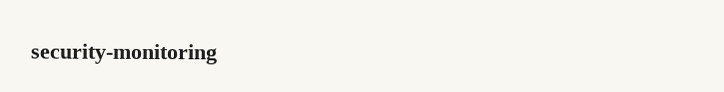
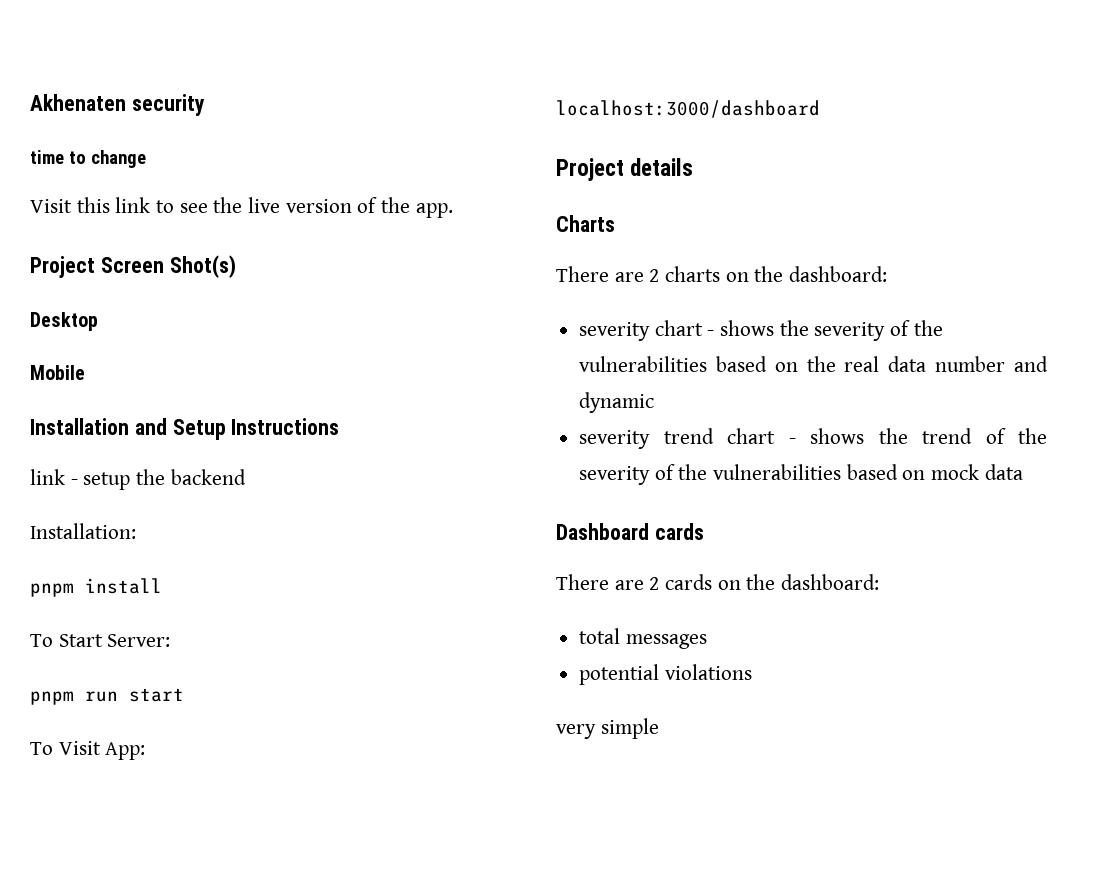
[30,43,218,65] security-monitoring -> [30,94,205,116] [30,150,146,168] [30,197,453,218] [30,255,236,278] [30,312,98,331] [30,365,85,380] [30,418,340,440] [30,469,246,490] [30,523,136,539] [30,578,162,597] [30,634,171,647] [30,688,184,705] [30,741,146,760] [556,100,820,118] [556,158,694,181] [556,215,615,232] [556,266,888,282] [579,320,943,341] [579,356,1048,372] [579,392,655,413] [579,428,1047,449] [579,464,1023,485] [556,523,704,540] [556,574,880,590] [579,628,707,649] [579,664,752,685] [556,718,659,739] Akhenaten security // time to change // Visit this link to see the live version of the app. // Project Screen Shot(s) // Desktop // Mobile // Installation and Setup Instructions // link - setup the backend // Installation: // pnpm install // To Start Server: // pnpm run start // To Visit App: // localhost:3000/dashboard // Project details // Charts // There are 2 charts on the dashboard: // severity chart - shows the severity of the vulnerabilities based on the real data number and dynamic // severity trend chart - shows the trend of the severity of the vulnerabilities based on mock data // Dashboard cards // There are 2 cards on the dashboard: // total messages // potential violations // very simple

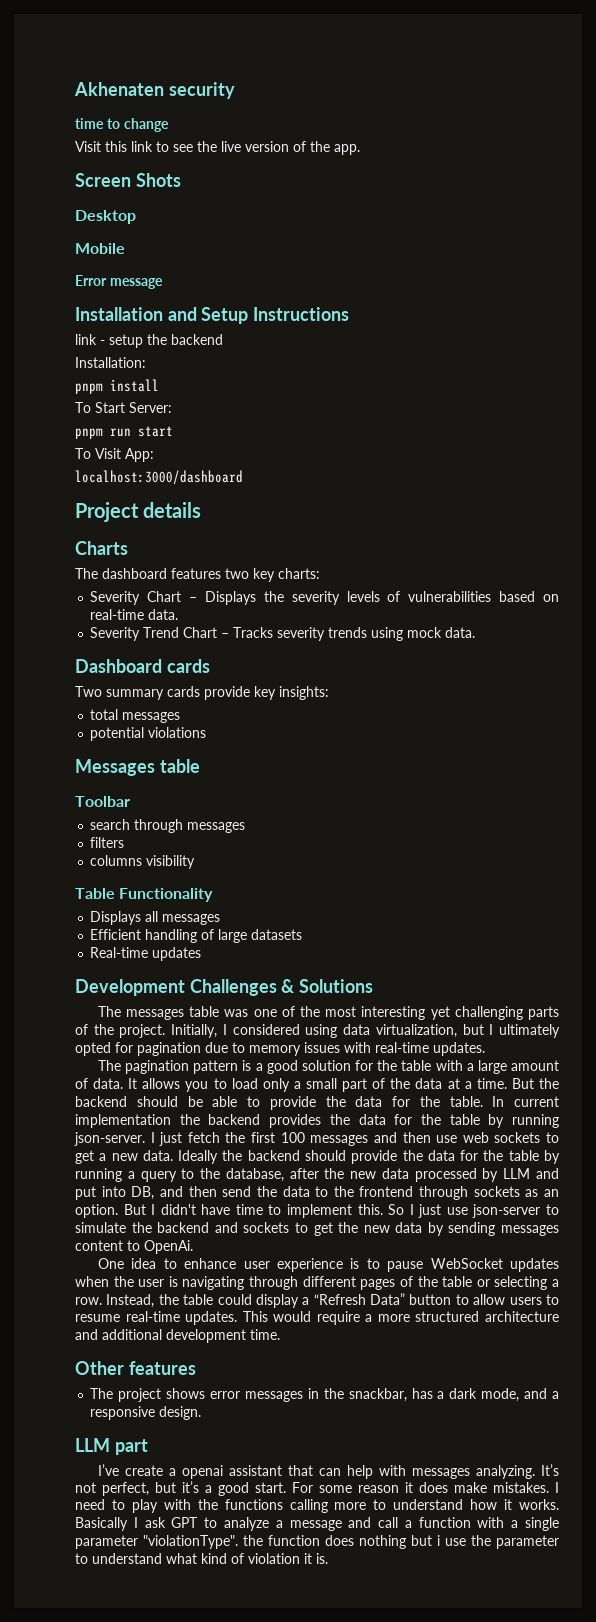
[30,255,236,278] Project Screen Shot(s) -> [75,173,181,187] Screen Shots
(85, 372) none -> [75,275,163,289] // Error message
[556,266,888,282] [579,320,943,341] [579,356,1048,372] [579,392,655,413] [579,428,1047,449] [579,464,1023,485] [556,523,704,540] [556,574,880,590] [579,628,707,649] [579,664,752,685] [556,718,659,739] There are 2 charts on the dashboard: // severity chart - shows the severity of the vulnerabilities based on the real data number and dynamic // severity trend chart - shows the trend of the severity of the vulnerabilities based on mock data // Dashboard cards // There are 2 cards on the dashboard: // total messages // potential violations // very simple -> [75,568,320,582] [90,591,560,605] [90,609,179,620] [90,627,476,641] [75,659,210,673] [75,686,329,700] [90,709,181,723] [90,727,207,741] [75,759,200,776] [75,796,130,807] [90,819,246,833] [90,837,125,848] [90,855,196,869] [75,888,214,902] [90,911,221,925] [90,929,303,943] [90,947,202,961] [75,979,374,996] [97,1006,559,1020] [75,1024,561,1038] [75,1042,485,1056] [97,1060,559,1074] [75,1078,559,1092] [75,1096,559,1110] [75,1114,559,1128] [74,1132,560,1146] [75,1150,560,1164] [75,1168,559,1182] [75,1186,560,1200] [75,1204,559,1218] [75,1222,559,1236] [75,1240,193,1254] [97,1258,559,1272] [75,1276,560,1290] [75,1293,559,1308] [75,1311,559,1325] [75,1329,280,1343] [75,1361,196,1375] [90,1388,559,1402] [90,1406,202,1420] [75,1438,148,1455] [97,1464,559,1479] [75,1481,559,1496] [75,1499,560,1513] [75,1517,559,1531] [75,1535,559,1549] [75,1553,328,1564] The dashboard features two key charts: // Severity Chart – Displays the severity levels of vulnerabilities based on real-time data. // Severity Trend Chart – Tracks severity trends using mock data. // Dashboard cards // Two summary cards provide key insights: // total messages // potential violations // Messages table // Toolbar // search through messages // filters // columns visibility // Table Functionality // Displays all messages // Efficient handling of large datasets // Real-time updates // Development Challenges & Solutions // The messages table was one of the most interesting yet challenging parts of the project. Initially, I considered using data virtualization, but I ultimately opted for pagination due to memory issues with real-time updates. // The pagination pattern is a good solution for the table with a large amount of data. It allows you to load only a small part of the data at a time. But the backend should be able to provide the data for the table. In current implementation the backend provides the data for the table by running json-server. I just fetch the first 100 messages and then use web sockets to get a new data. Ideally the backend should provide the data for the table by running a query to the database, after the new data processed by LLM and put into DB, and then send the data to the frontend through sockets as an option. But I didn't have time to implement this. So I just use json-server to simulate the backend and sockets to get the new data by sending messages content to OpenAi. // One idea to enhance user experience is to pause WebSocket updates when the user is navigating through different pages of the table or selecting a row. Instead, the table could display a “Refresh Data” button to allow users to resume real-time updates. This would require a more structured architecture and additional development time. // Other features // The project shows error messages in the snackbar, has a dark mode, and a responsive design. // LLM part // I’ve create a openai assistant that can help with messages analyzing. It’s not perfect, but it’s a good start. For some reason it does make mistakes. I need to play with the functions calling more to understand how it works. Basically I ask GPT to analyze a message and call a function with a single parameter "violationType". the function does nothing but i use the parameter to understand what kind of violation it is.

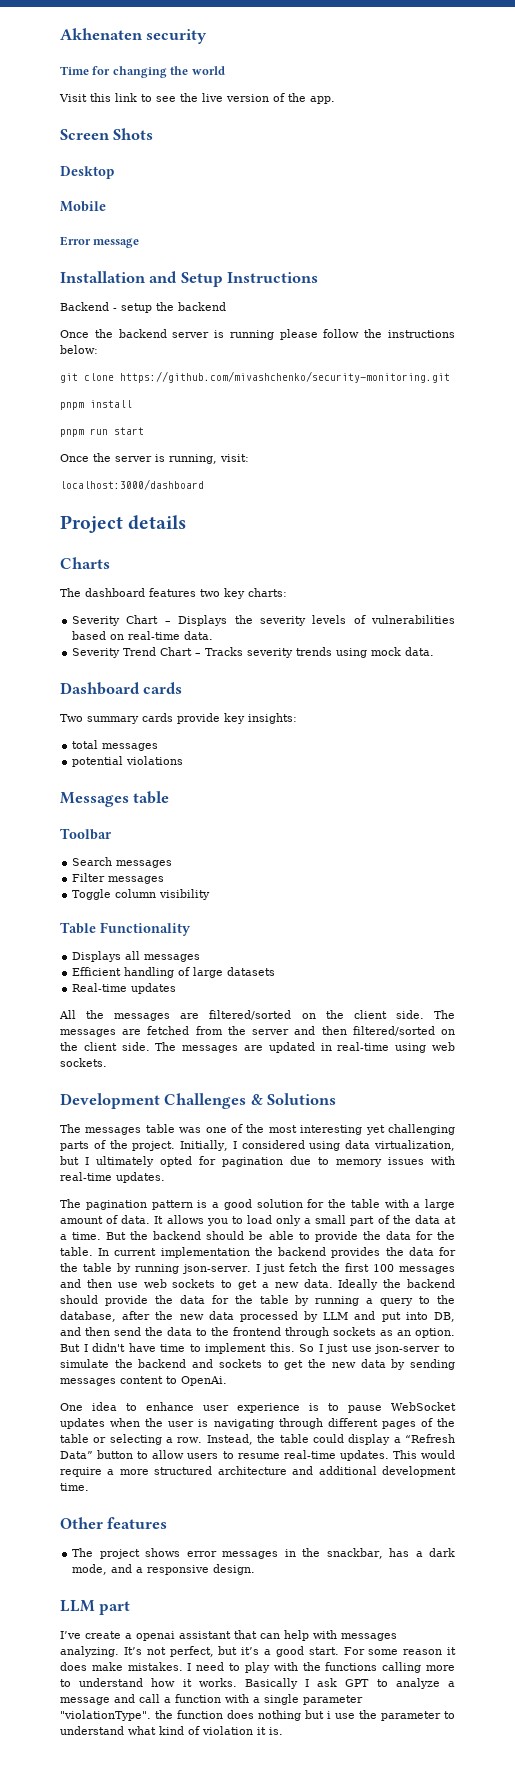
[75,118,169,132] time to change -> [60,66,225,78] Time for changing the world
[75,334,97,345] link -> [60,302,109,311] Backend
[75,357,146,368] Installation: -> [60,329,455,340] [60,345,98,354] [60,371,450,383] Once the backend server is running please follow the instructions below: // git clone https://github.com/mivashchenko/security-monitoring.git
[75,402,172,413] // To Start Server: -> (132, 404) none
[75,448,154,462] To Visit App: -> [60,453,249,464] Once the server is running, visit:
[90,819,246,833] [90,837,125,848] [90,855,143,866] search through messages // filters // columns -> [72,857,173,868] [72,873,165,884] [72,889,157,900] Search messages // Filter messages // Toggle column
(202, 954) none -> [59,1010,455,1021] [60,1026,456,1037] [60,1042,456,1053] [60,1058,107,1067] // All the messages are filtered/sorted on the client side. The messages are fetched from the server and then filtered/sorted on the client side. The messages are updated in real-time using web sockets.

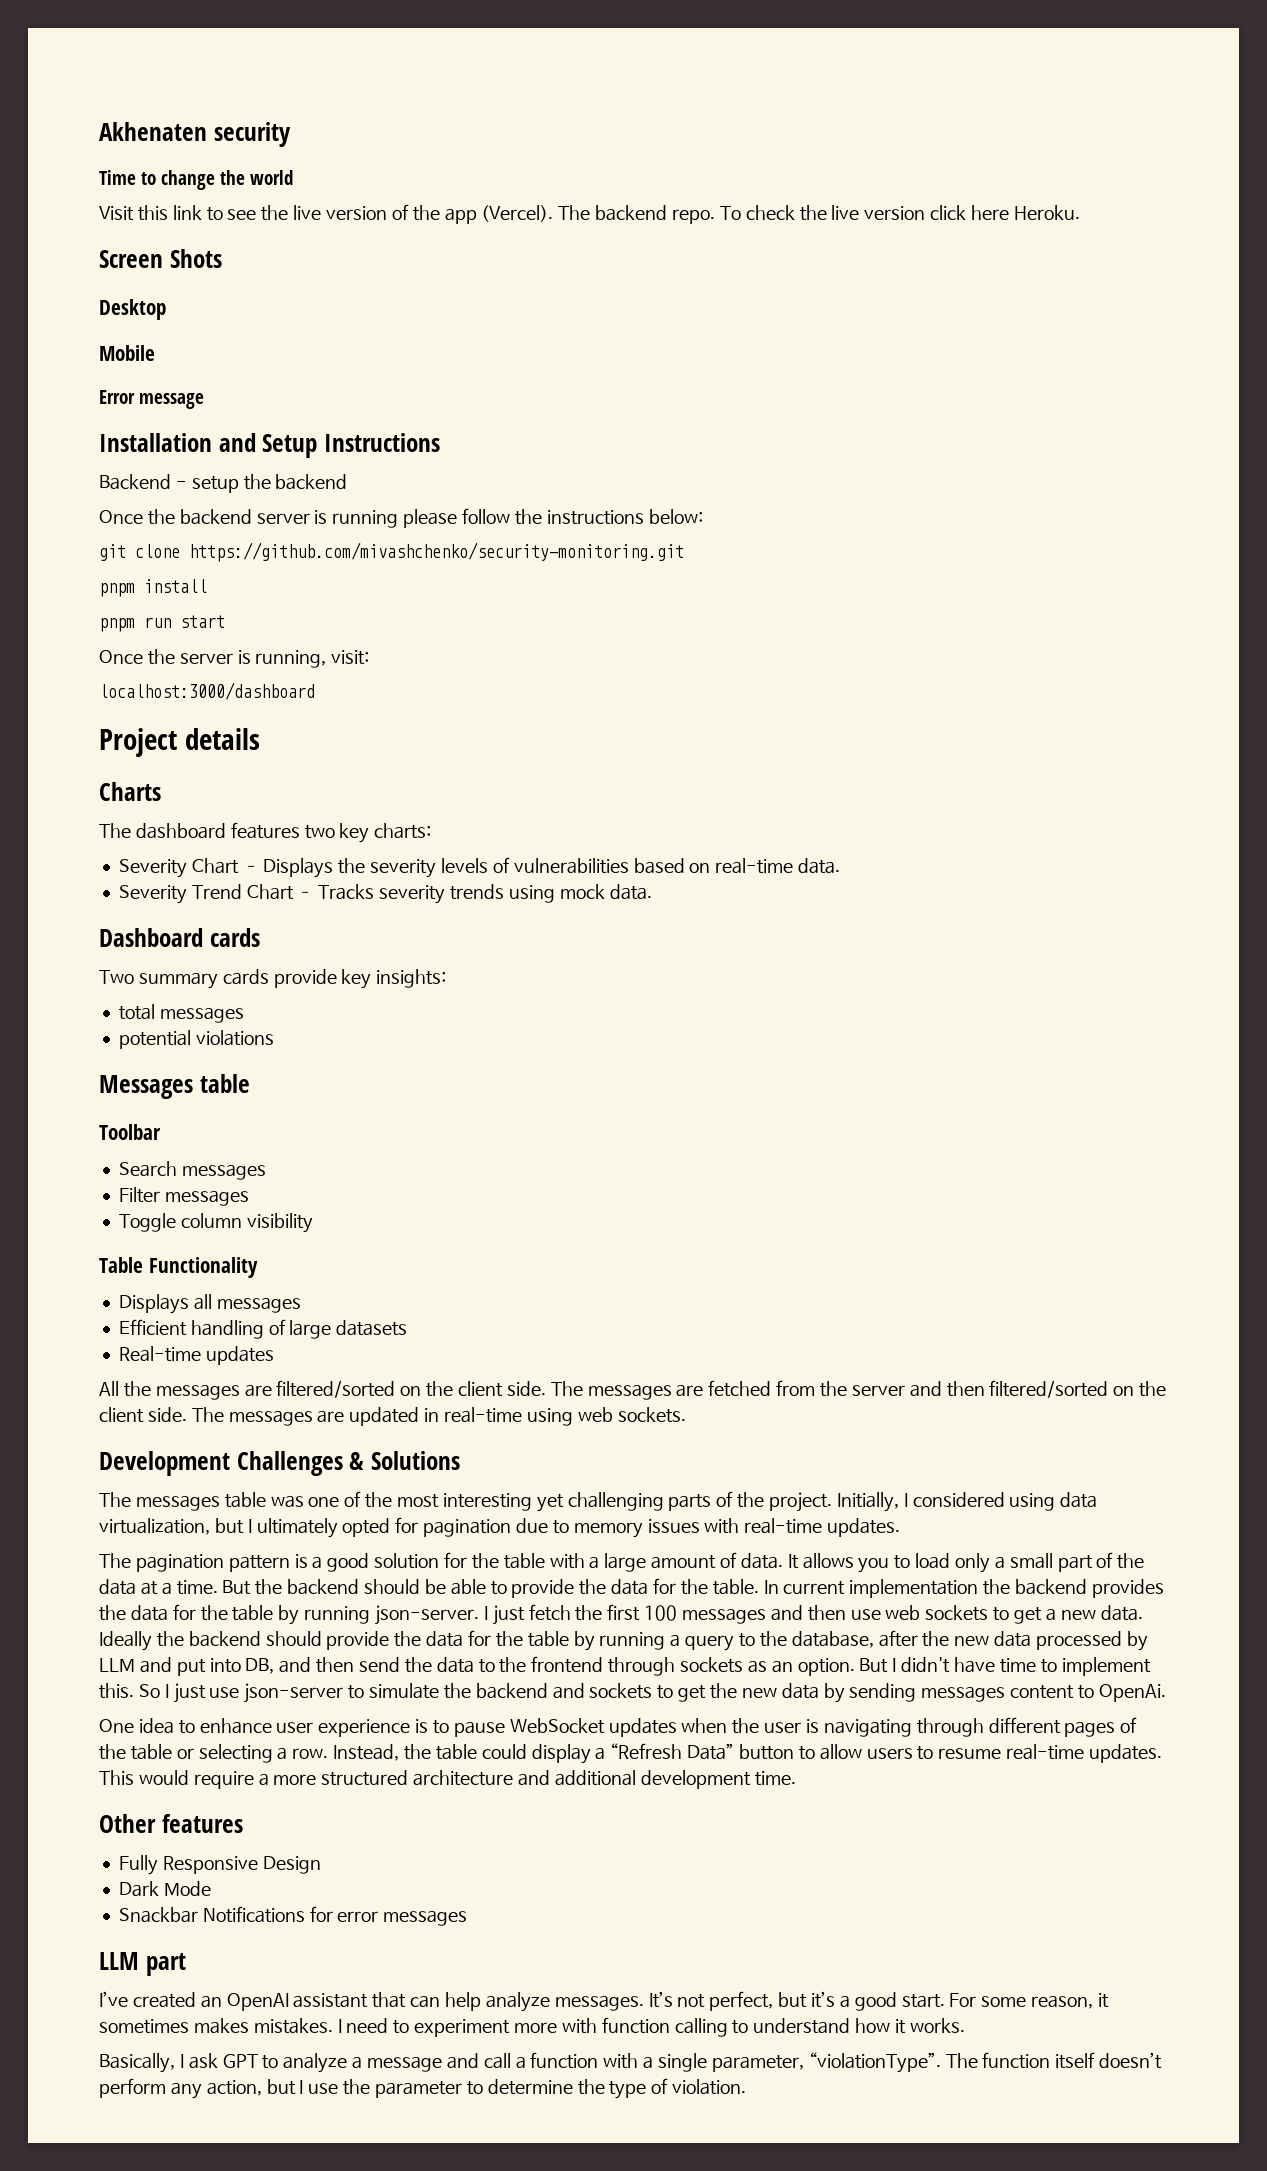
[92,66,167,78] for changing -> [141,170,215,190] to change
[310,96,335,104] app. -> [444,205,1080,224] app (Vercel). The backend repo. To check the live version click here Heroku.
[72,1548,455,1559] [72,1564,256,1575] The project shows error messages in the snackbar, has a dark mode, and a responsive design. -> [118,1855,321,1875] [118,1881,211,1897] [118,1906,468,1926] Fully Responsive Design // Dark Mode // Snackbar Notifications for error messages
[85,1631,175,1641] create a openai -> [132,1992,289,2011] created an OpenAI
[313,1630,397,1641] [60,1646,119,1657] with messages analyzing. -> [485,1992,644,2012] analyze messages.
[403,1647,456,1655] [60,1662,455,1673] reason it does make mistakes. I need to play with the functions calling more -> [1031,1993,1109,2009] [99,2017,728,2037] reason, it sometimes makes mistakes. I need to experiment more with function calling
[244,1678,298,1689] Basically -> [99,2053,175,2073] // Basically,
[303,1695,363,1705] [60,1710,455,1721] [60,1726,283,1735] parameter "violationType". the function does nothing but i use the parameter to understand what kind of violation it is. -> [711,2052,1163,2073] [99,2078,747,2099] parameter, “violationType”. The function itself doesn’t perform any action, but I use the parameter to determine the type of violation.

